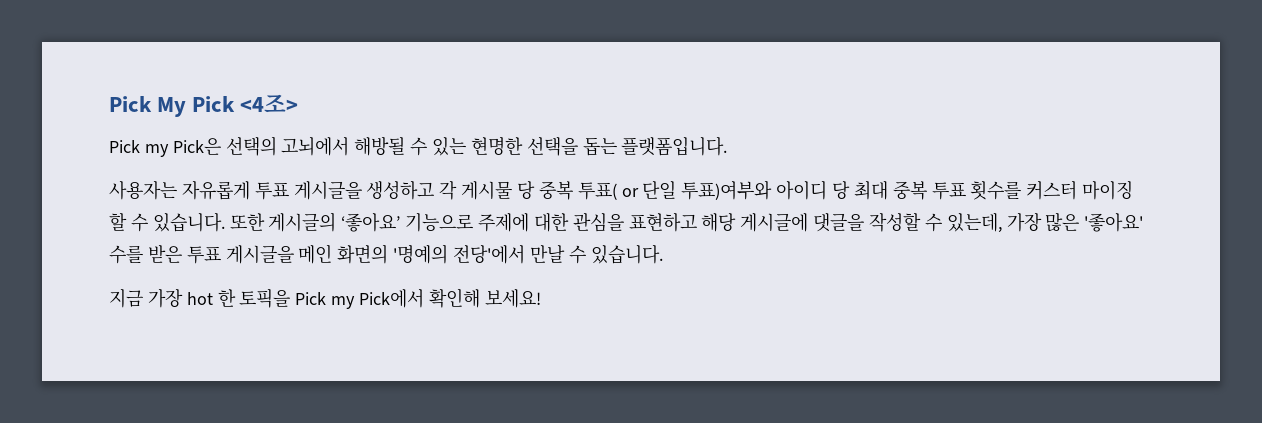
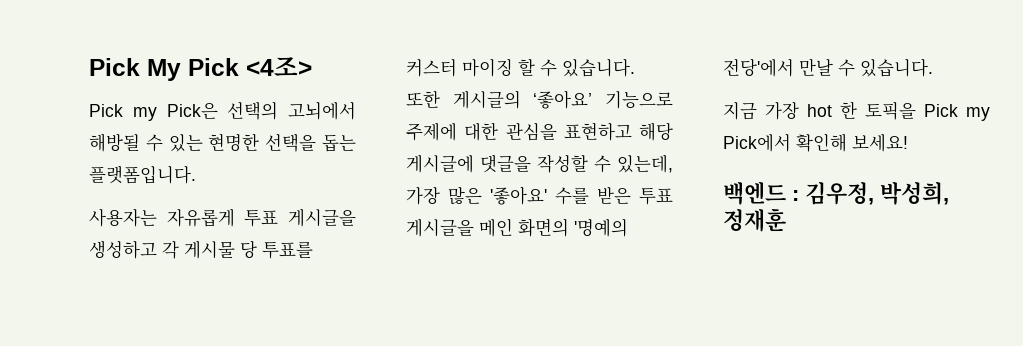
[538,180,1022,200] 중복 투표( or 단일 투표)여부와 아이디 당 최대 중복 투표 횟수를 -> [262,241,313,259] 투표를
(541, 298) none -> [723,181,949,205] [723,209,786,232] // 백엔드 : 김우정, 박성희, 정재훈

